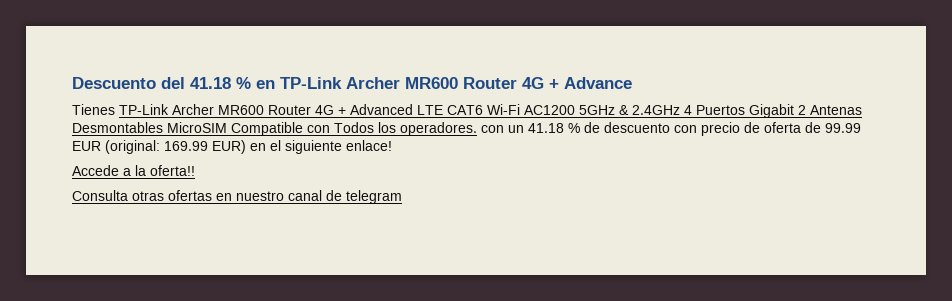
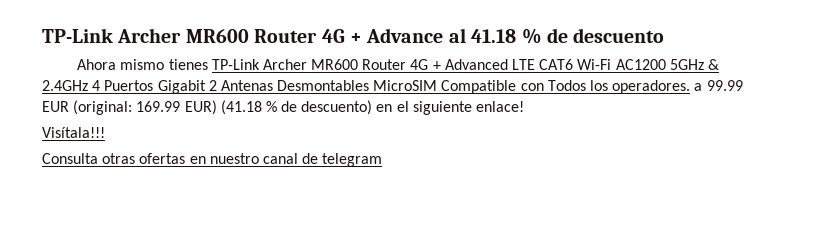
[72,77,275,89] Descuento del 41.18 % en -> (42, 35) none
[72,104,115,115] // Tienes -> [448,28,665,44] [77,59,208,70] al 41.18 % de descuento // Ahora mismo tienes
[481,122,821,136] con un 41.18 % de descuento con precio de oferta de -> [694,83,703,91] a
(246, 147) none -> [220,100,373,115] (41.18 % de descuento)
[72,165,195,176] Accede a la oferta!! -> [42,127,105,138] Visítala!!!

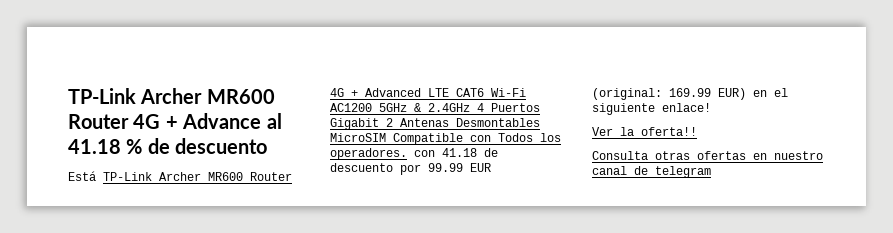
[77,59,208,70] Ahora mismo tienes -> [68,171,96,181] Está
[694,83,703,91] a -> [414,148,498,157] [330,163,421,175] con 41.18 de descuento por
[220,100,373,115] (41.18 % de descuento) -> (746, 94) none
[42,127,105,138] Visítala!!! -> [592,127,697,136] Ver la oferta!!

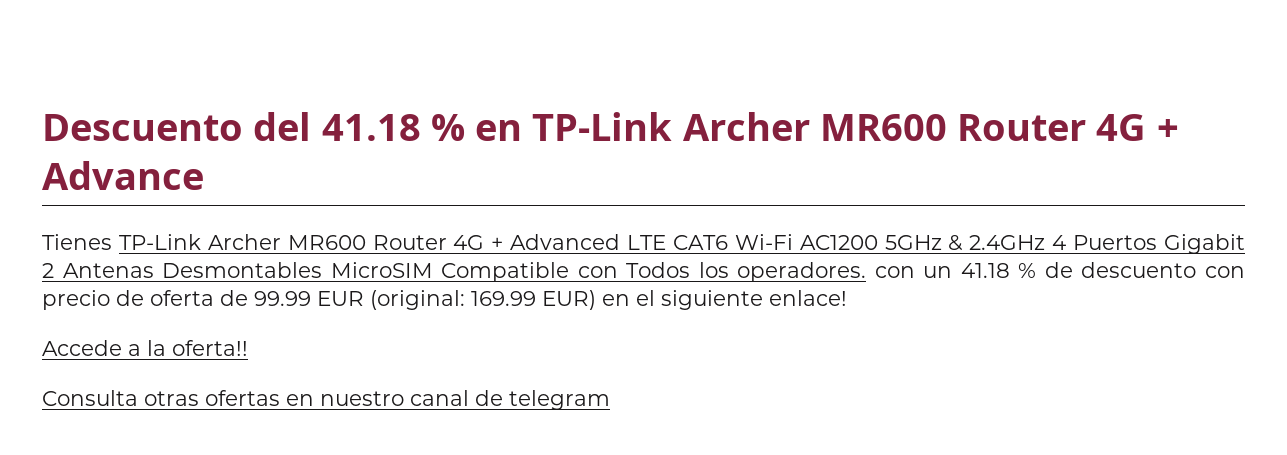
(68, 96) none -> [42,112,523,141] Descuento del 41.18 % en
[266,113,282,129] [68,138,268,154] [68,171,96,181] al 41.18 % de descuento // Está -> [42,234,112,250] // Tienes
[442,148,498,157] [330,163,421,175] 41.18 de descuento por -> [923,262,1245,278] [42,290,248,310] un 41.18 % de descuento con precio de oferta de
[592,127,613,136] Ver -> [42,340,141,356] Accede a

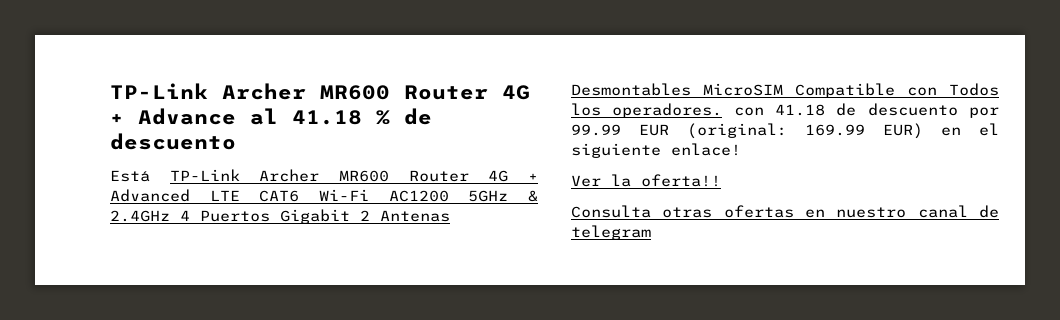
[42,112,523,141] Descuento del 41.18 % en -> (110, 91) none
[42,234,112,250] // Tienes -> [250,108,432,125] [110,133,236,150] [110,170,150,182] al 41.18 % de descuento // Está
[923,262,1245,278] [42,290,248,310] un 41.18 % de descuento con precio de oferta de -> [775,103,999,118] 41.18 de descuento por
[42,340,141,356] Accede a -> [571,175,601,187] Ver

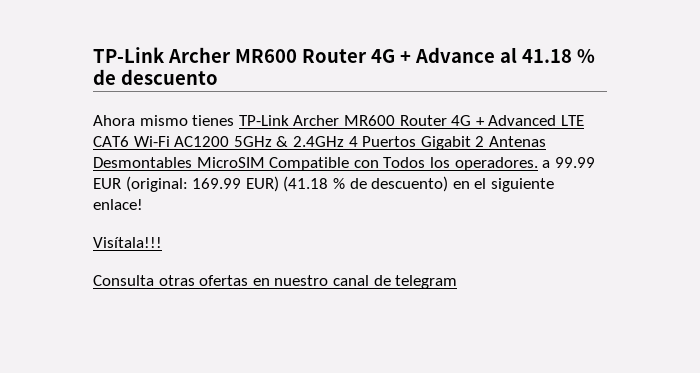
[110,170,150,182] Está -> [93,115,235,126] Ahora mismo tienes
[733,103,999,118] con 41.18 de descuento por -> [542,160,551,168] a
(923, 131) none -> [283,176,449,192] (41.18 % de descuento)
[571,174,721,187] Ver la oferta!! -> [93,237,162,248] Visítala!!!

